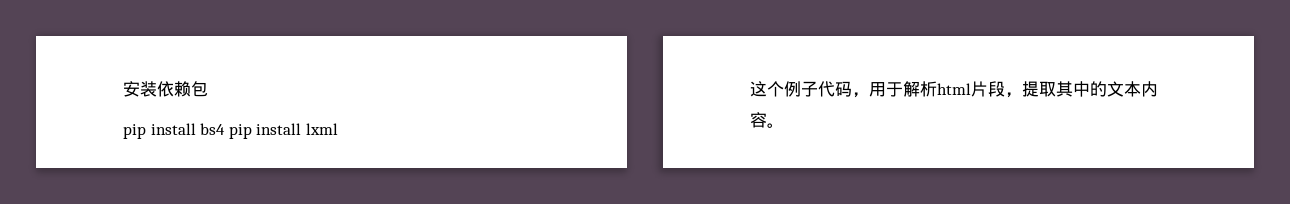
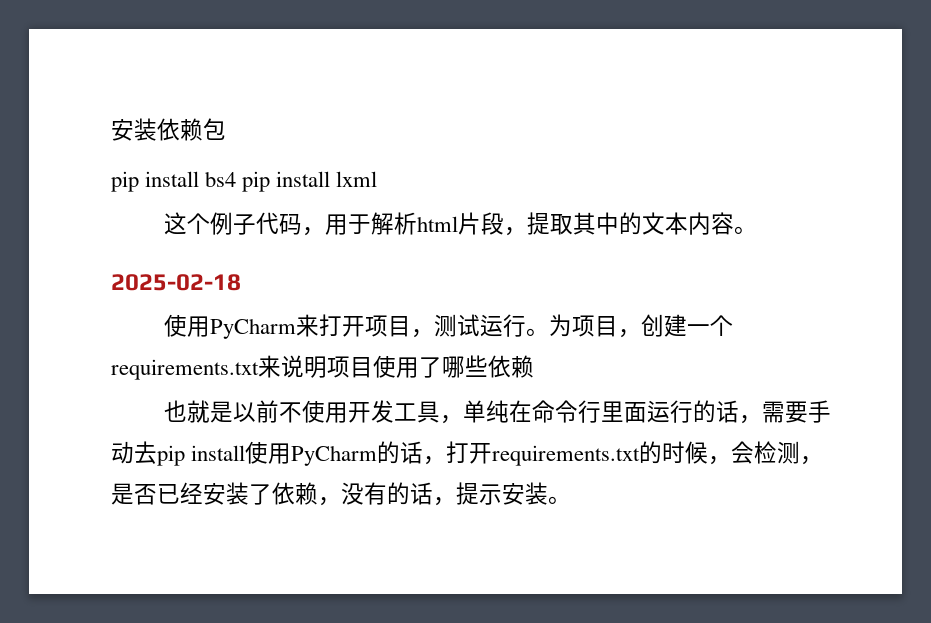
(784, 125) none -> [111,274,241,291] [164,314,734,339] [111,355,534,380] [164,400,832,424] [111,441,824,466] [111,482,571,506] // 2025-02-18 // 使用PyCharm来打开项目，测试运行。为项目，创建一个requirements.txt来说明项目使用了哪些依赖 // 也就是以前不使用开发工具，单纯在命令行里面运行的话，需要手动去pip install使用PyCharm的话，打开requirements.txt的时候，会检测，是否已经安装了依赖，没有的话，提示安装。

